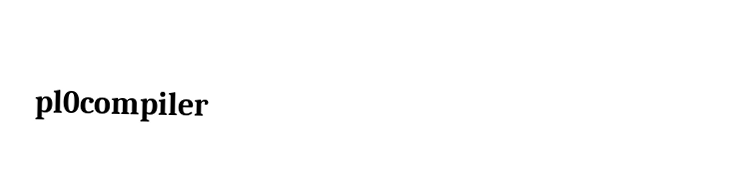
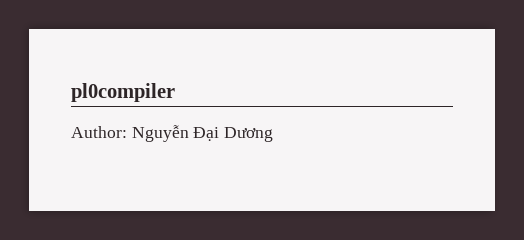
(210, 106) none -> [71,125,274,142] // Author: Nguyễn Đại Dương

